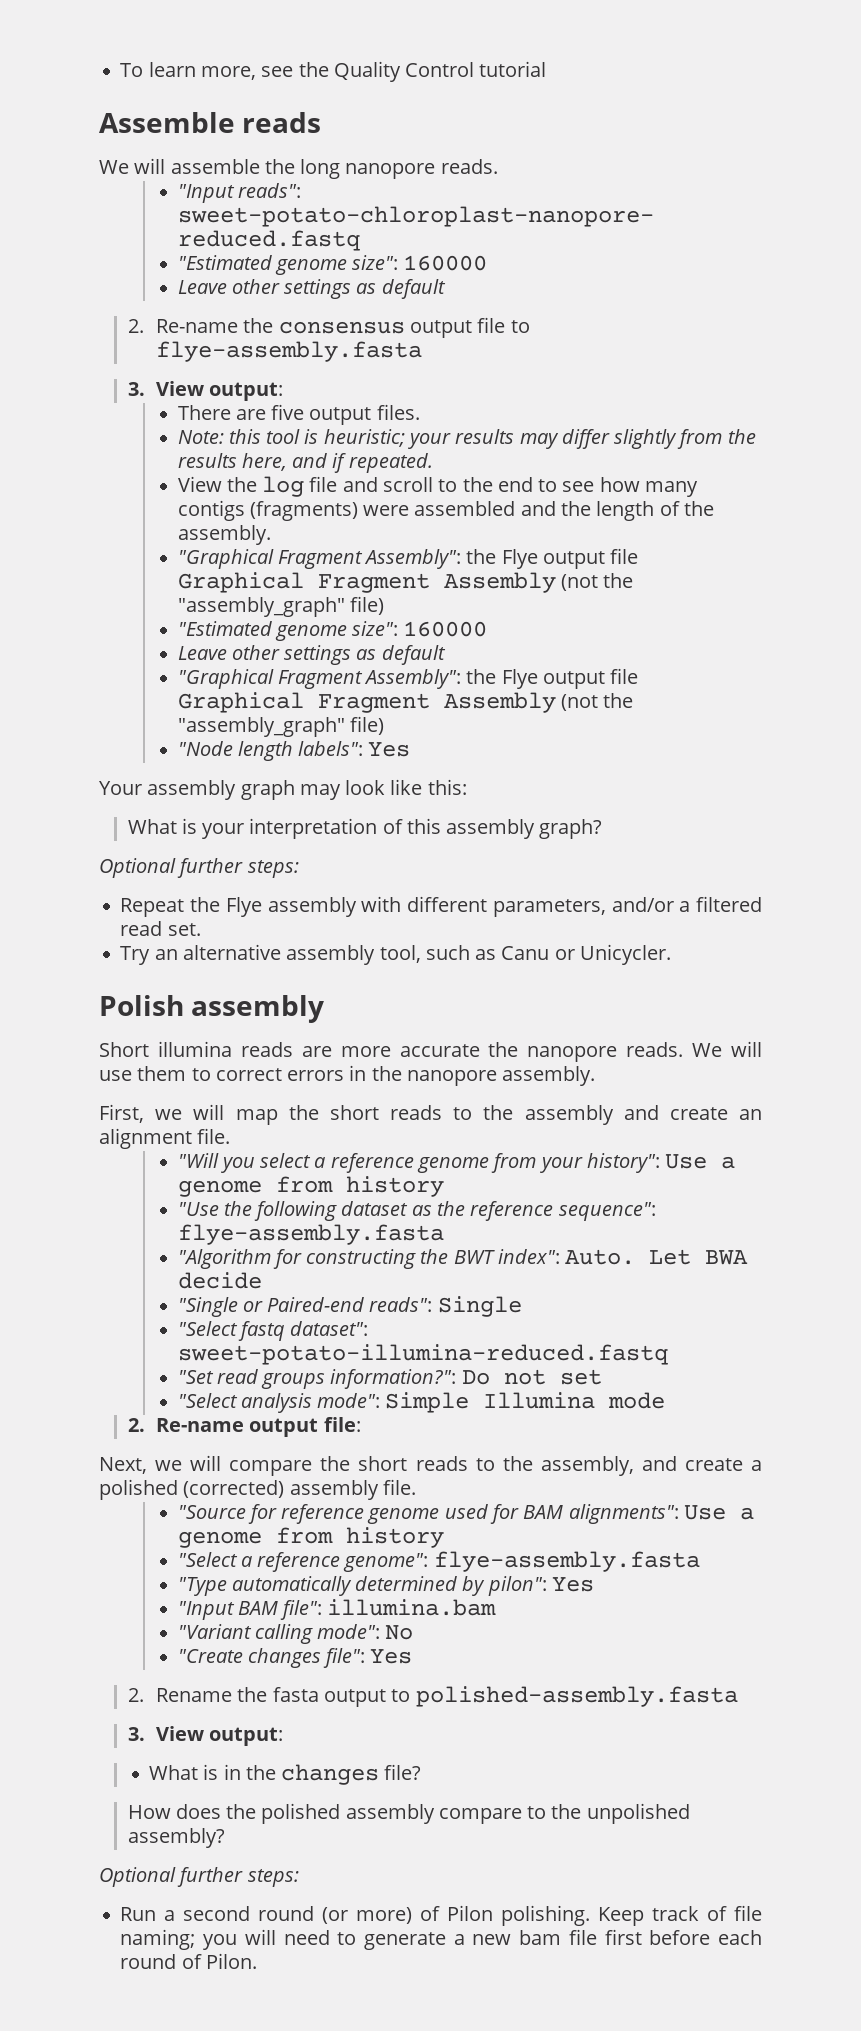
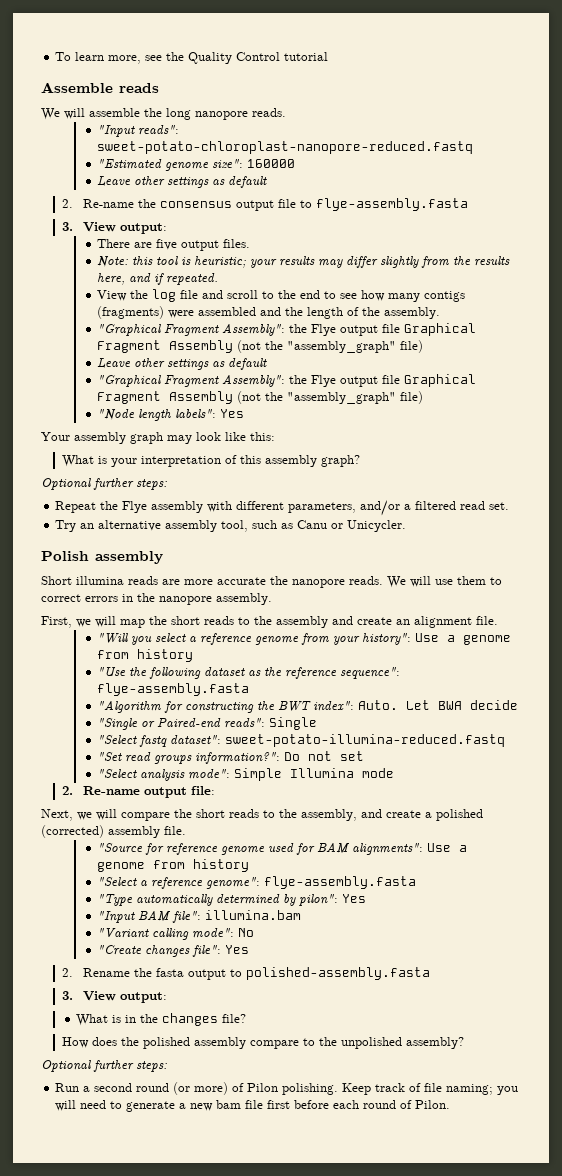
[177,621,488,641] // "Estimated genome size": 160000 -> (424, 346) none

